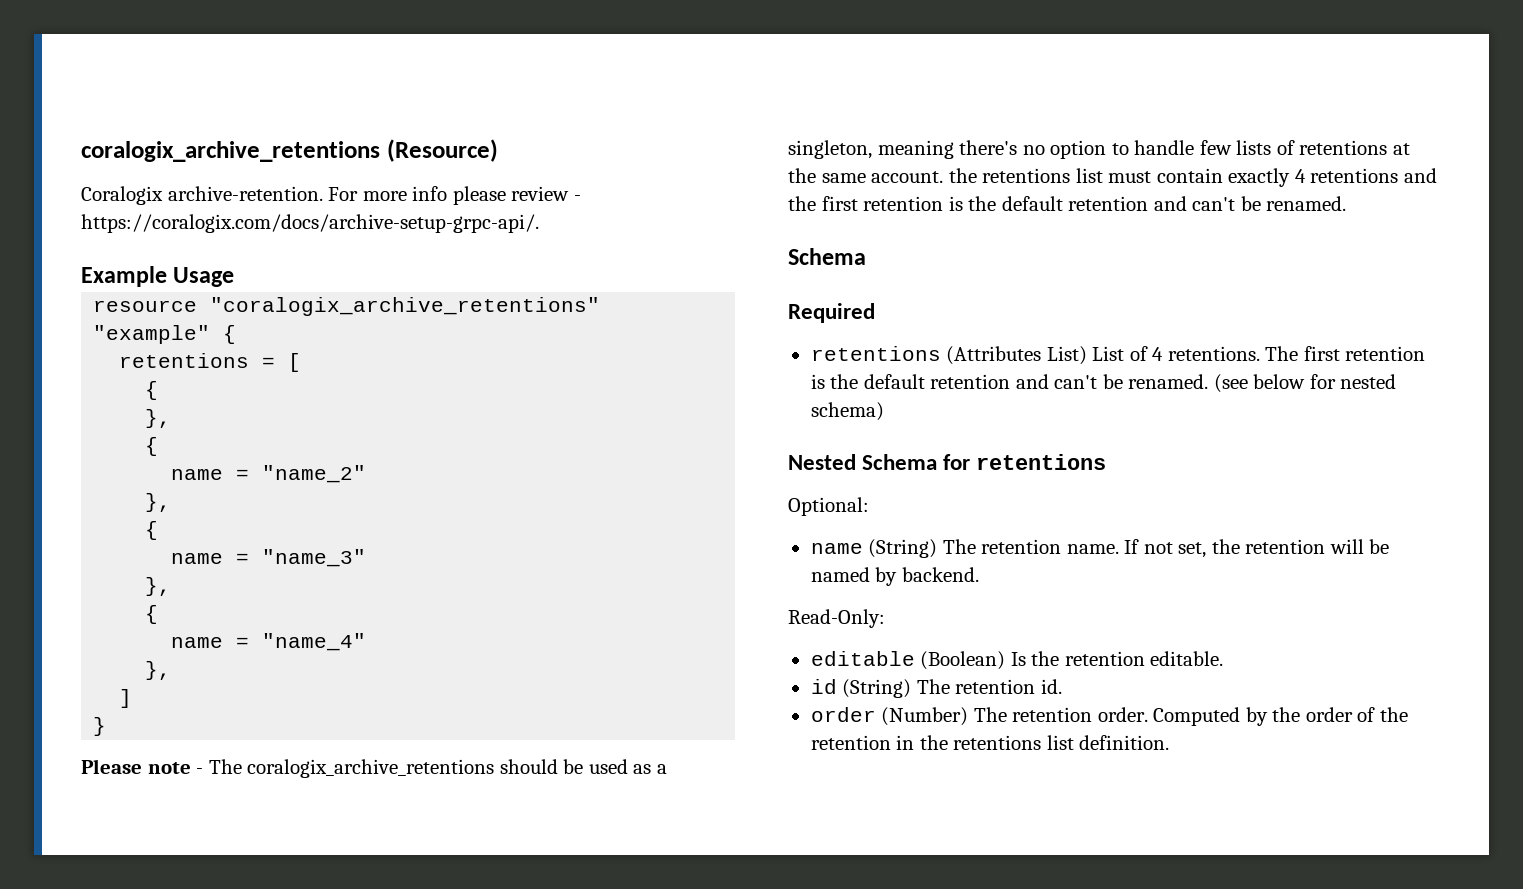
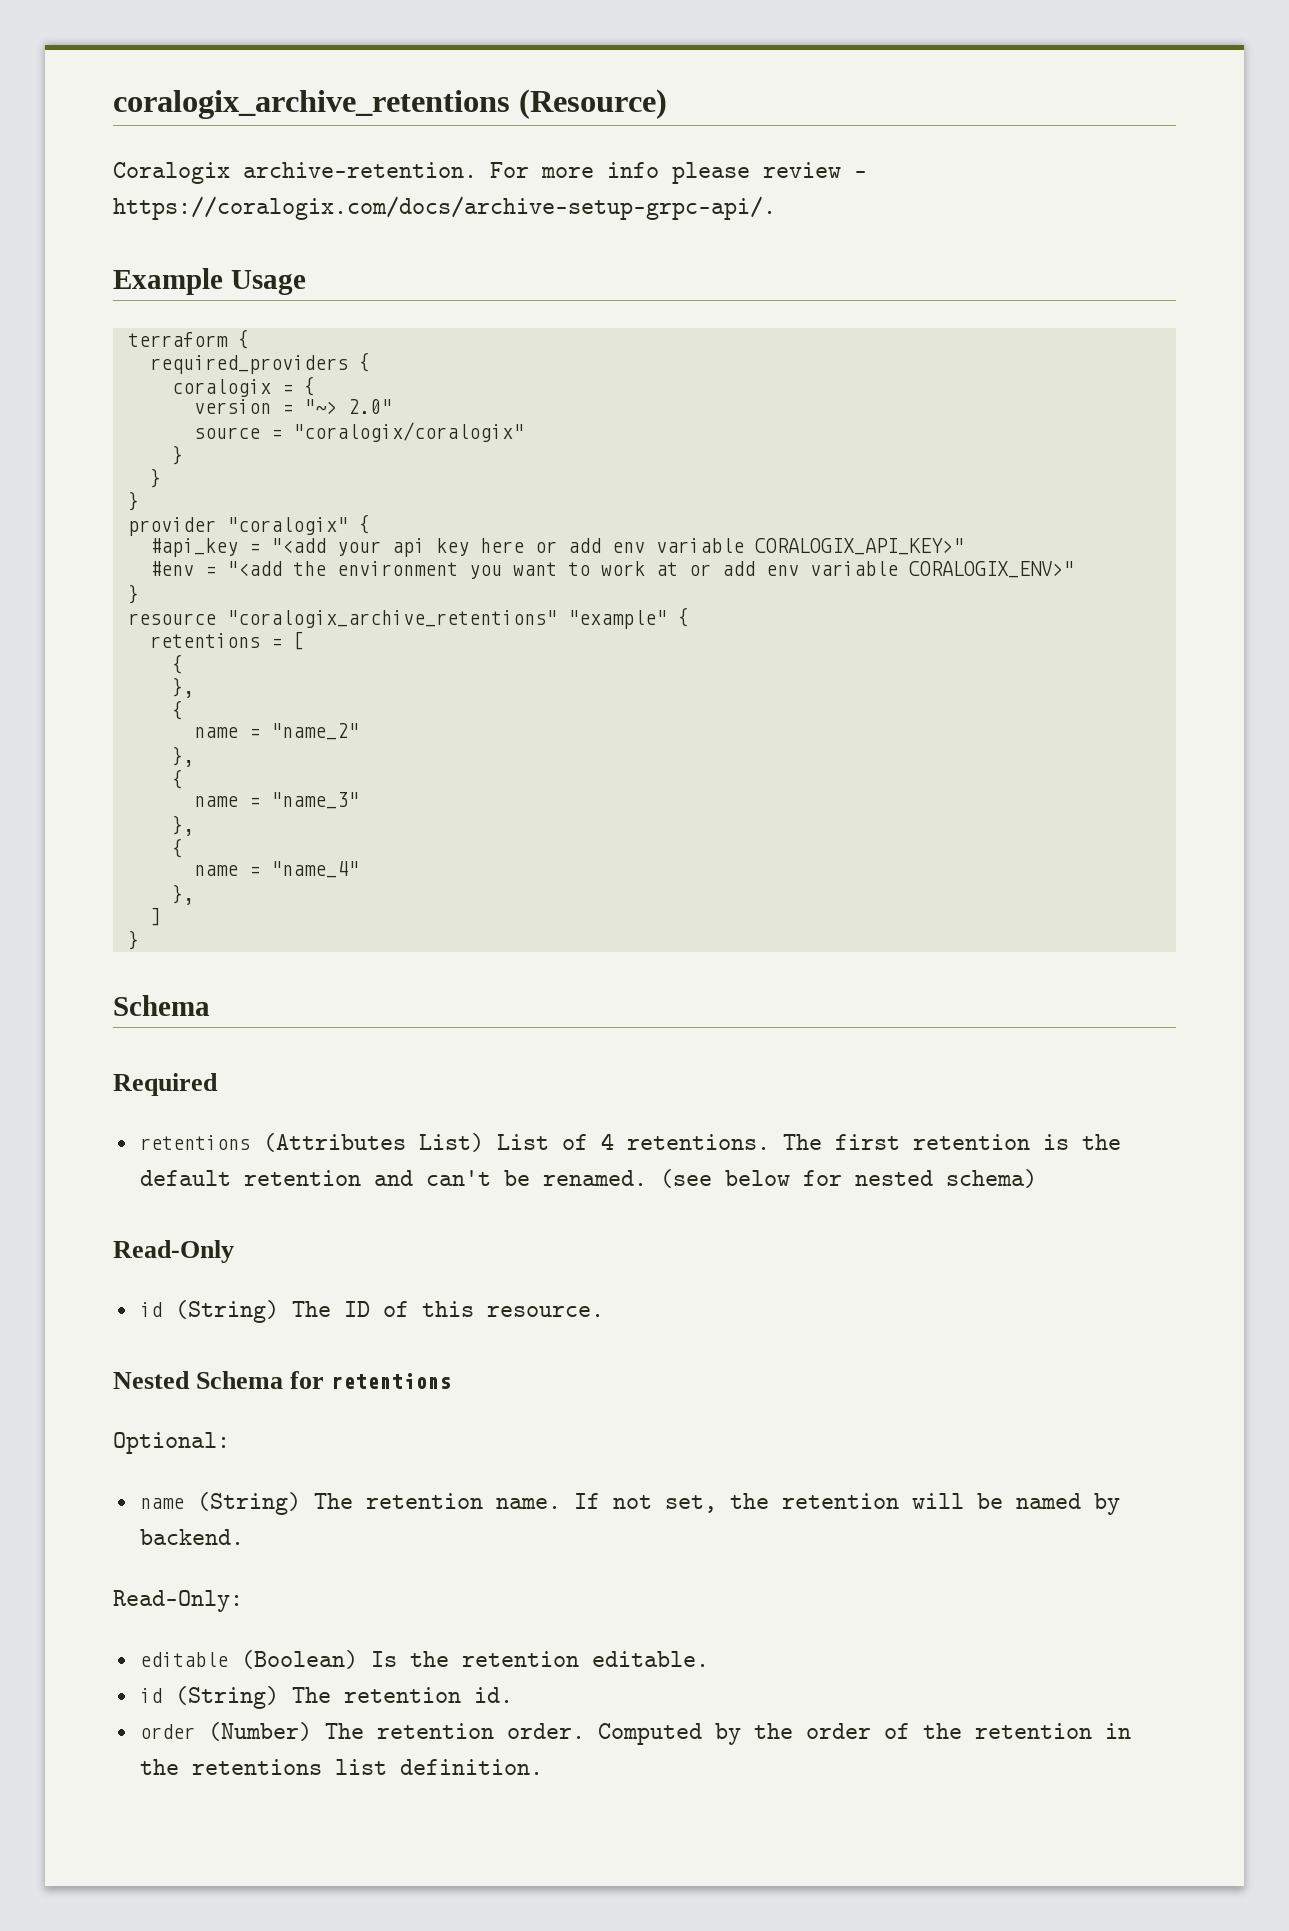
(235, 277) none -> [127,329,249,349] [149,352,370,374] [171,376,315,397] [193,399,392,414] [193,422,524,442] [171,445,183,465] [149,468,161,488] [127,491,139,511] [127,514,370,536] [149,538,964,557] [149,561,1074,579] [127,584,139,604] // terraform { // required_providers { // coralogix = { // version = "~> 2.0" // source = "coralogix/coralogix" // } // } // } // provider "coralogix" { // #api_key = "<add your api key here or add env variable CORALOGIX_API_KEY>" // #env = "<add the environment you want to work at or add env variable CORALOGIX_ENV>" // }
[81,759,667,778] [788,140,1410,159] [788,168,1437,187] [788,196,1347,211] // Please note - The coralogix_archive_retentions should be used as a singleton, meaning there's no option to handle few lists of retentions at the same account. the retentions list must contain exactly 4 retentions and the first retention is the default retention and can't be renamed. -> (139, 940) none
(884, 411) none -> [113,1240,234,1263] [139,1300,604,1323] // Read-Only // id (String) The ID of this resource.

